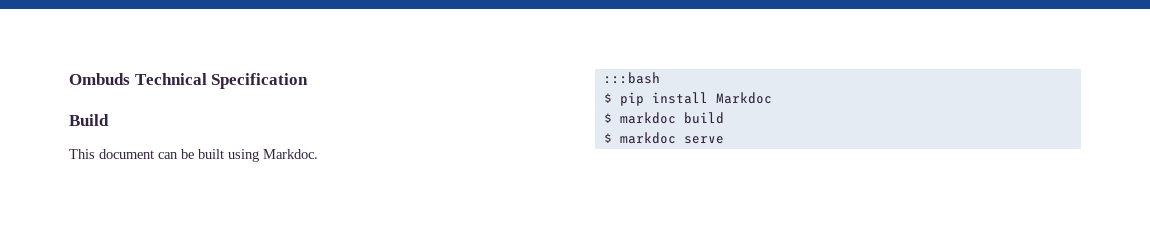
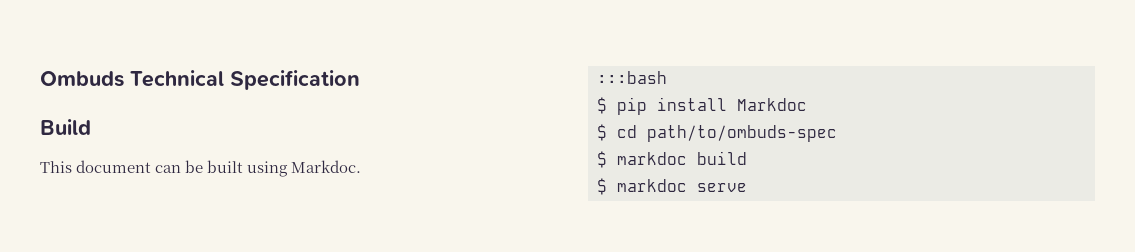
(772, 98) none -> [597,124,837,142] // $ cd path/to/ombuds-spec

